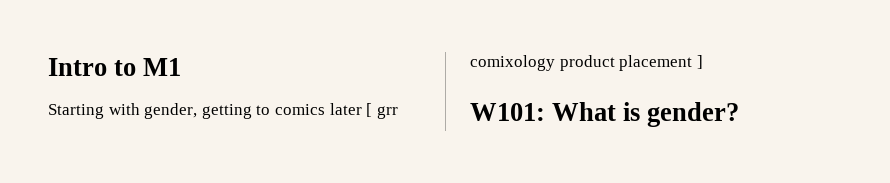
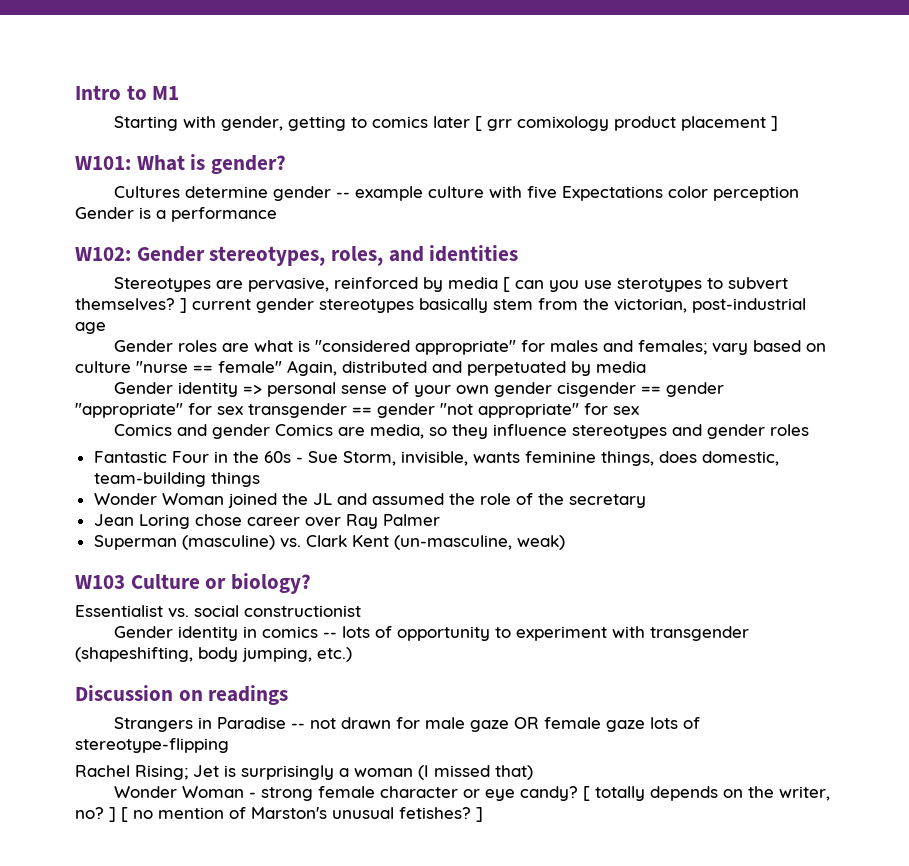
(740, 114) none -> [114,186,800,201] [75,207,277,222] [75,245,519,266] [114,277,789,292] [75,298,806,313] [75,322,106,334] [114,340,827,355] [75,360,646,376] [114,382,725,397] [75,403,639,418] [114,424,810,439] [93,451,779,466] [93,472,260,487] [93,493,646,508] [93,514,440,529] [93,535,565,550] [75,573,312,594] [75,605,361,618] [114,626,750,641] [75,647,352,662] [75,685,289,705] [114,717,701,732] [75,738,229,753] [75,765,533,780] [114,786,831,801] [75,807,483,822] // Cultures determine gender -- example culture with five Expectations color perception Gender is a performance // W102: Gender stereotypes, roles, and identities // Stereotypes are pervasive, reinforced by media [ can you use sterotypes to subvert themselves? ] current gender stereotypes basically stem from the victorian, post-industrial age // Gender roles are what is "considered appropriate" for males and females; vary based on culture "nurse == female" Again, distributed and perpetuated by media // Gender identity => personal sense of your own gender cisgender == gender "appropriate" for sex transgender == gender "not appropriate" for sex // Comics and gender Comics are media, so they influence stereotypes and gender roles // Fantastic Four in the 60s - Sue Storm, invisible, wants feminine things, does domestic, team-building things // Wonder Woman joined the JL and assumed the role of the secretary // Jean Loring chose career over Ray Palmer // Superman (masculine) vs. Clark Kent (un-masculine, weak) // W103 Culture or biology? // Essentialist vs. social constructionist // Gender identity in comics -- lots of opportunity to experiment with transgender (shapeshifting, body jumping, etc.) // Discussion on readings // Strangers in Paradise -- not drawn for male gaze OR female gaze lots of stereotype-flipping // Rachel Rising; Jet is surprisingly a woman (I missed that) // Wonder Woman - strong female character or eye candy? [ totally depends on the writer, no? ] [ no mention of Marston's unusual fetishes? ]

